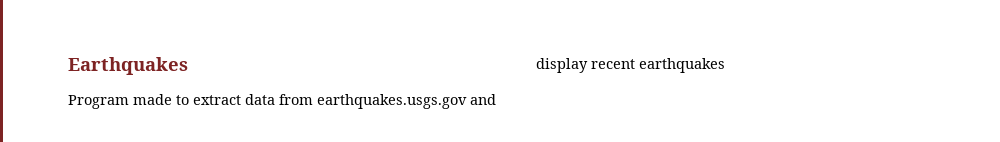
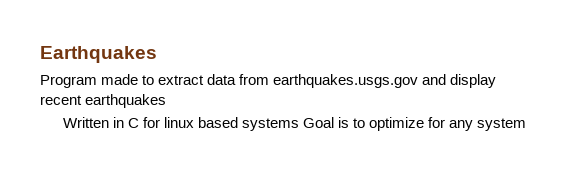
(725, 65) none -> [62,117,527,131] // Written in C for linux based systems Goal is to optimize for any system

